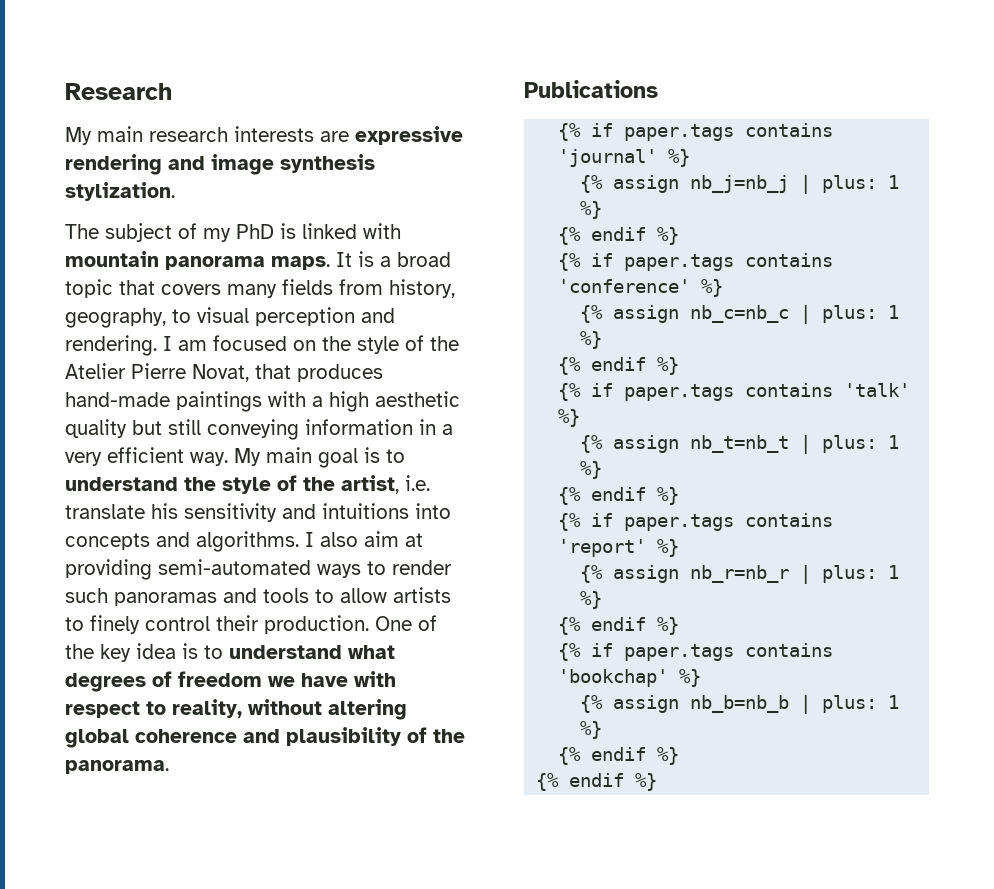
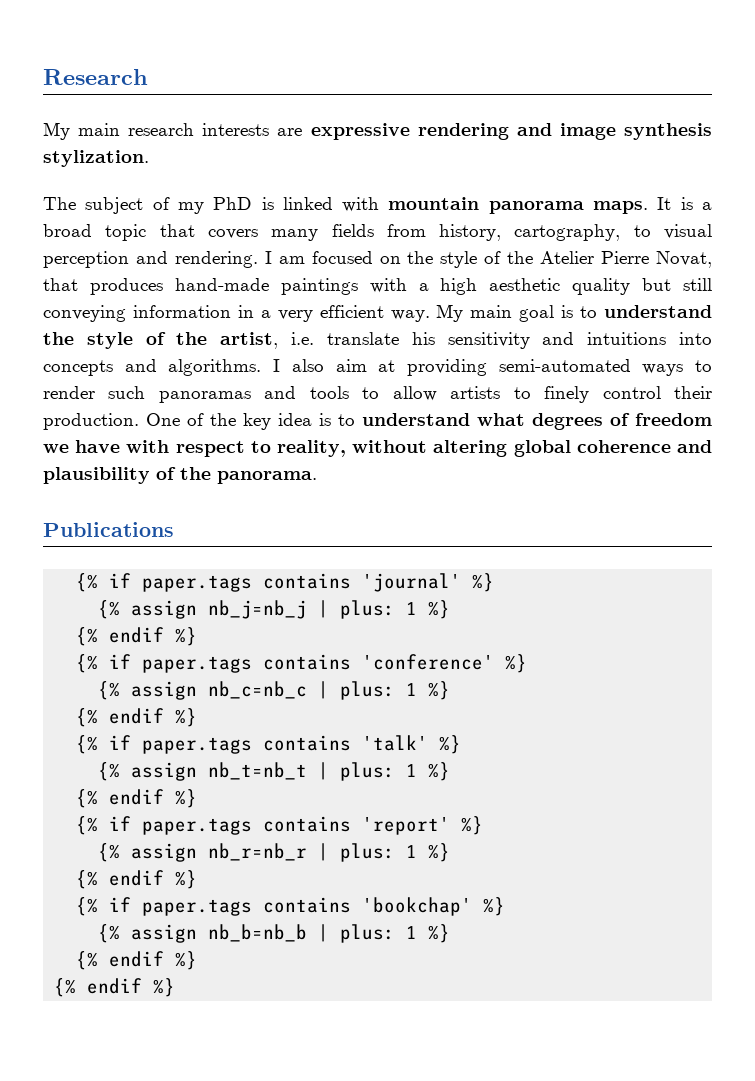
[65,308,166,328] geography, -> [514,224,621,241] cartography,

